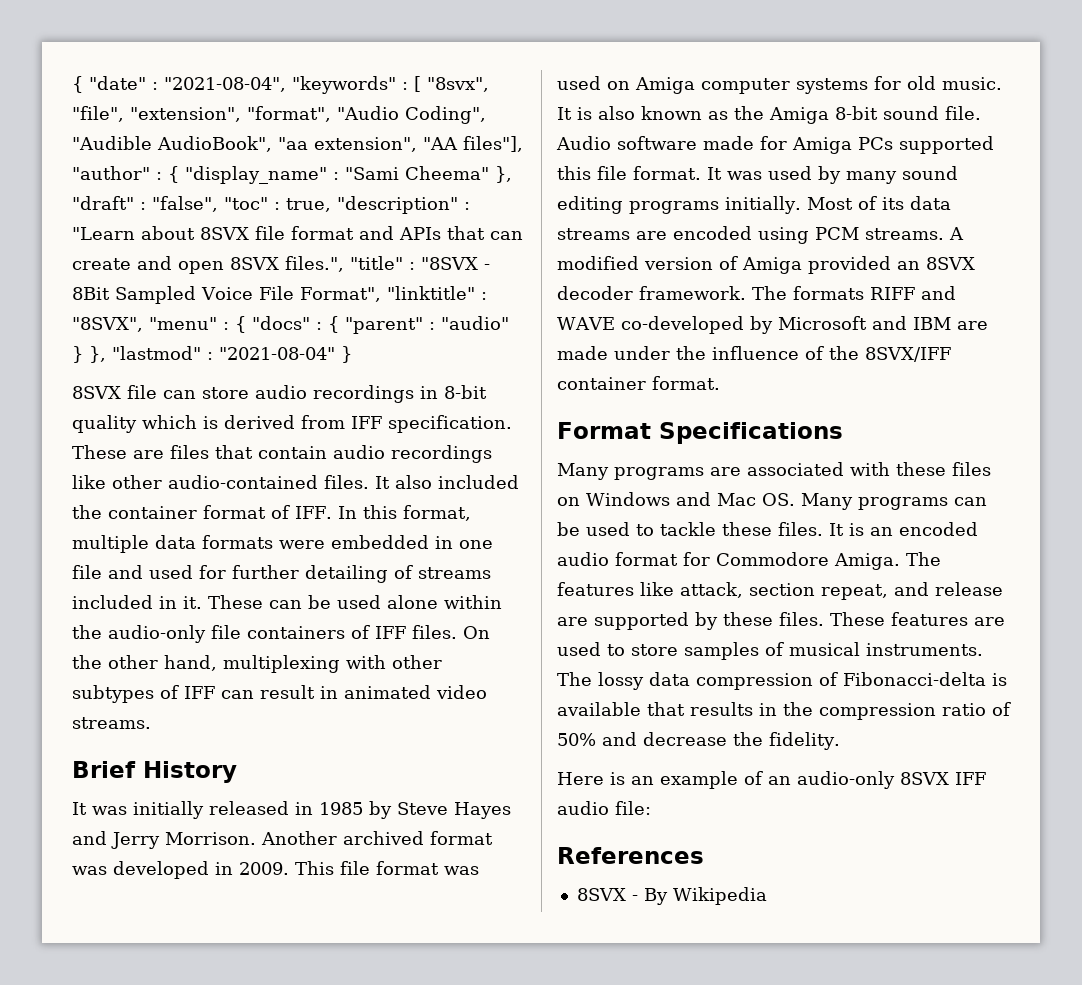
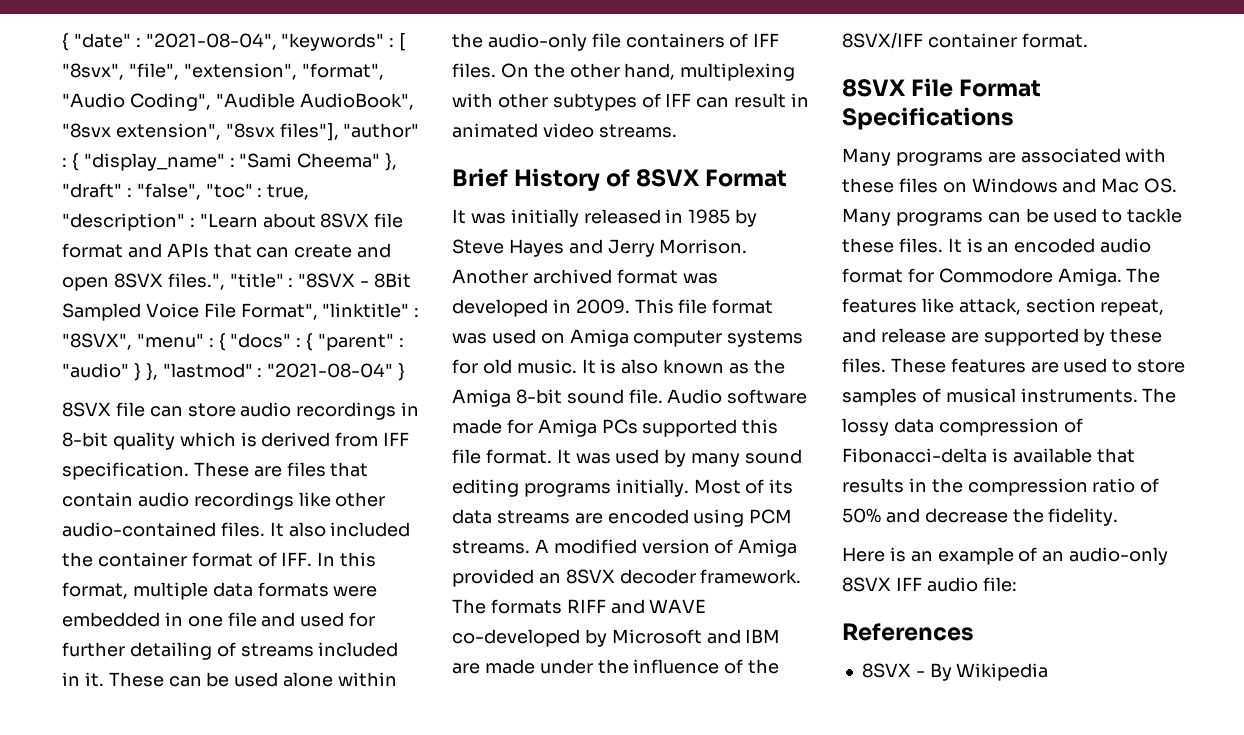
[278,137,458,152] "aa extension", "AA -> [62,123,275,140] "8svx extension", "8svx
(237, 772) none -> [606,169,788,187] of 8SVX Format
(720, 383) none -> [842,78,954,97] 8SVX File

